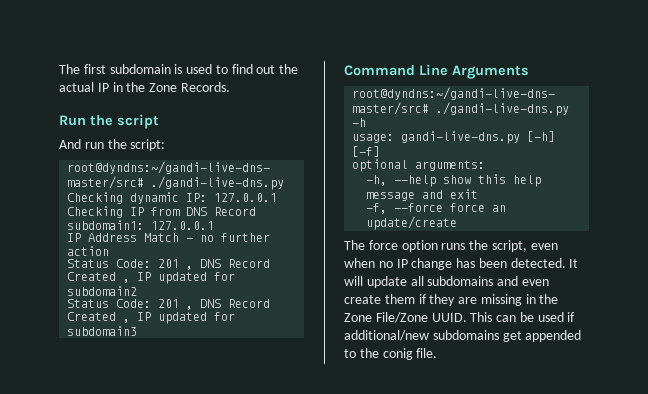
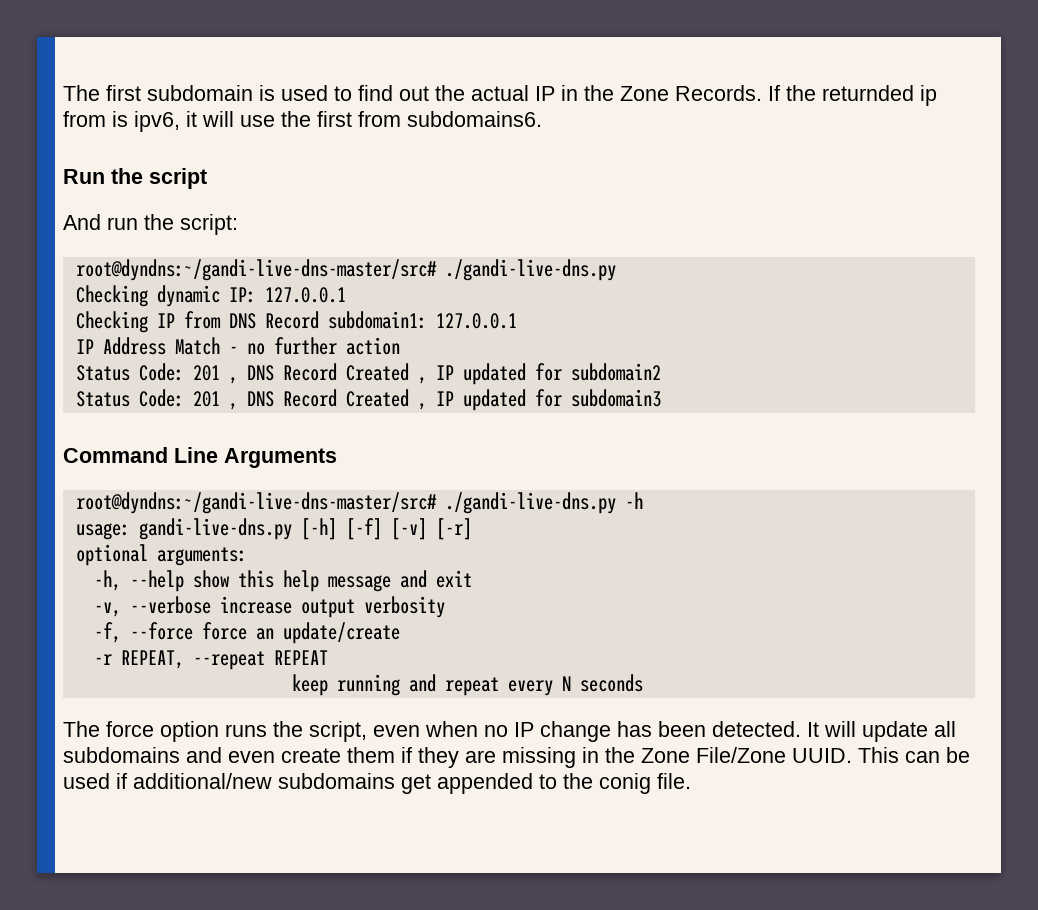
(230, 87) none -> [768,85,937,106] [63,111,542,132] If the returnded ip from is ipv6, it will use the first from subdomains6.
(381, 151) none -> [390,518,472,540] [-v] [-r]
(479, 194) none -> [93,596,445,618] // -v, --verbose increase output verbosity
(458, 223) none -> [93,650,328,670] [291,674,643,696] // -r REPEAT, --repeat REPEAT // keep running and repeat every N seconds

